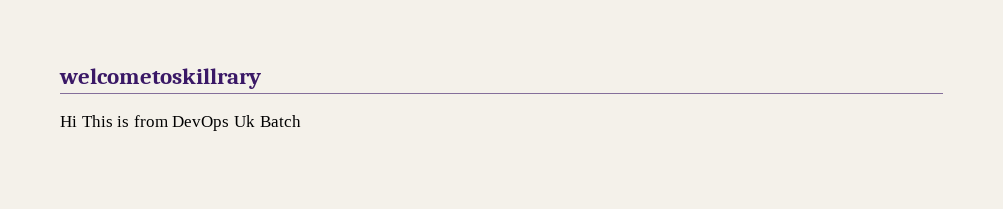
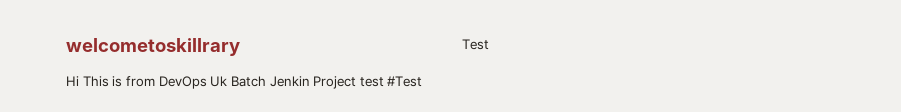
(301, 121) none -> [269,76,423,89] [462,39,489,50] Jenkin Project test #Test Test

